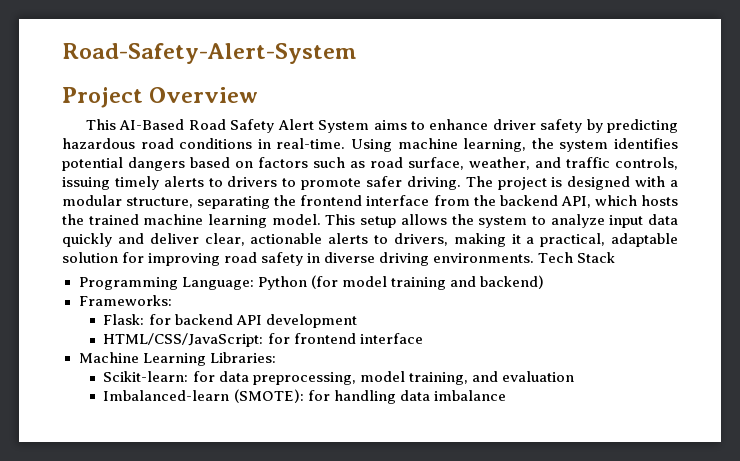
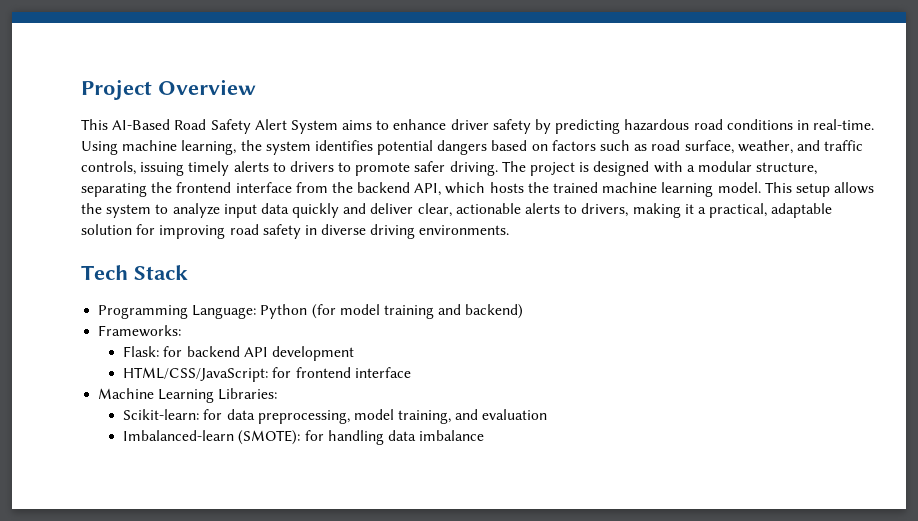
[62,43,357,64] Road-Safety-Alert-System // -> (81, 89) none
(535, 258) none -> (510, 230) //

